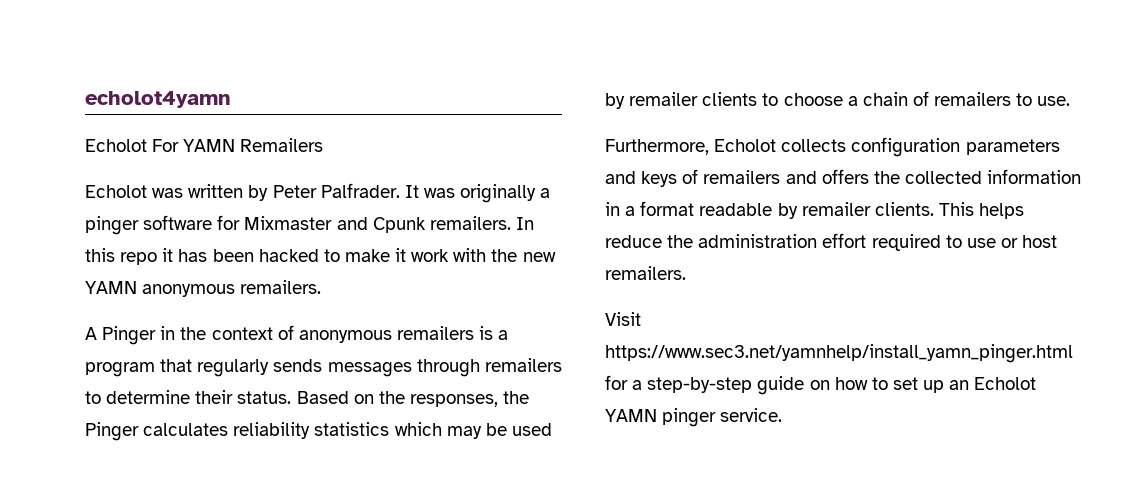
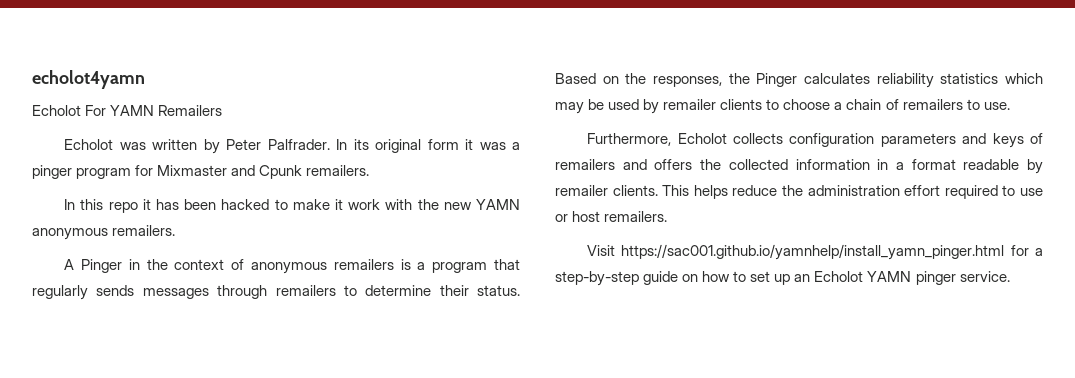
[404,184,537,203] It was originally -> [336,139,506,153] In its original form it was
[143,215,213,230] software -> [76,168,132,179] program
(511, 223) none -> (370, 170) //
[605,344,1073,363] https://www.sec3.net/yamnhelp/install_yamn_pinger.html -> [621,244,1005,260] https://sac001.github.io/yamnhelp/install_yamn_pinger.html

